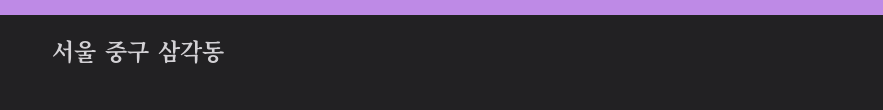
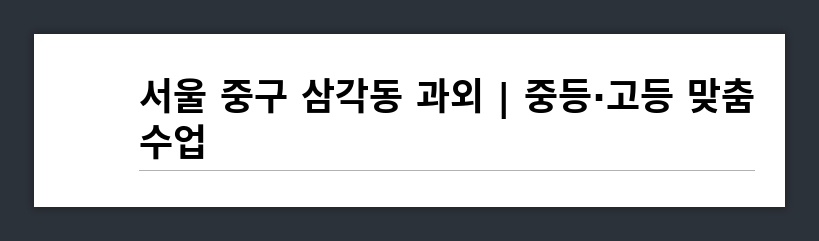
(224, 52) none -> [416,77,755,119] [139,124,207,160] 과외 | 중등·고등 맞춤 수업

